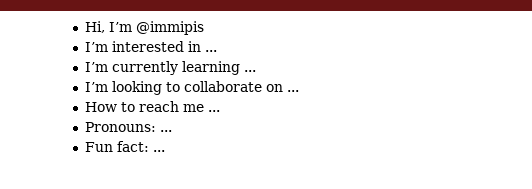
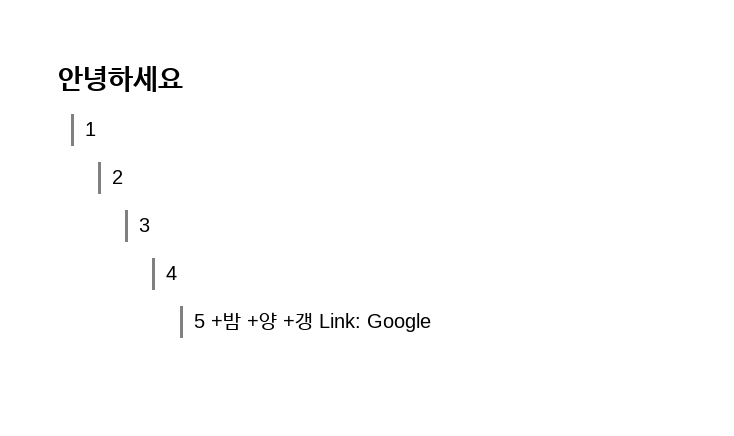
[84,21,204,35] [84,41,217,52] [84,61,256,75] [84,81,299,95] [84,101,220,112] [84,122,172,132] [84,141,165,152] Hi, I’m @immipis // I’m interested in ... // I’m currently learning ... // I’m looking to collaborate on ... // How to reach me ... // Pronouns: ... // Fun fact: ... -> [58,66,183,92] [85,122,97,136] [112,170,124,184] [139,218,151,232] [166,266,178,280] [193,312,431,332] 안녕하세요 // 1 // 2 // 3 // 4 // 5 +밤 +양 +갱 Link: Google

